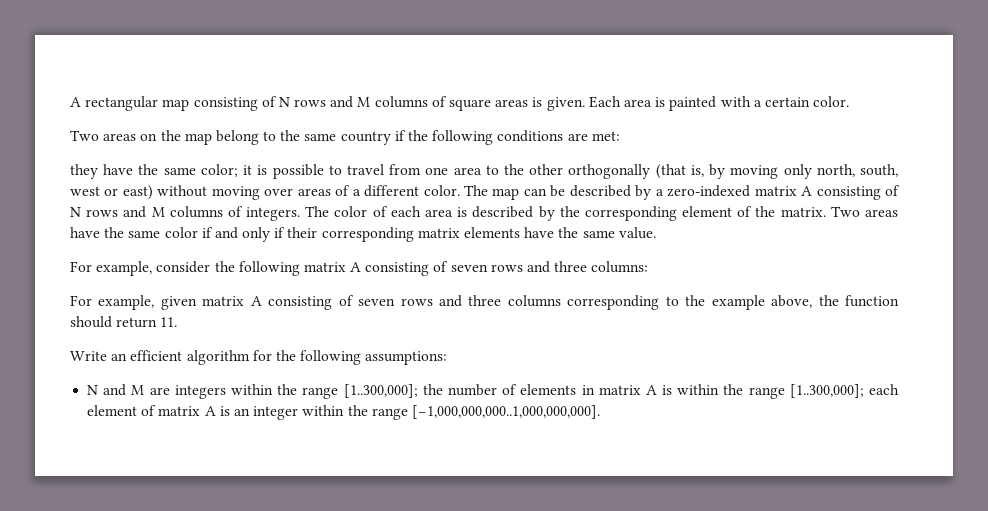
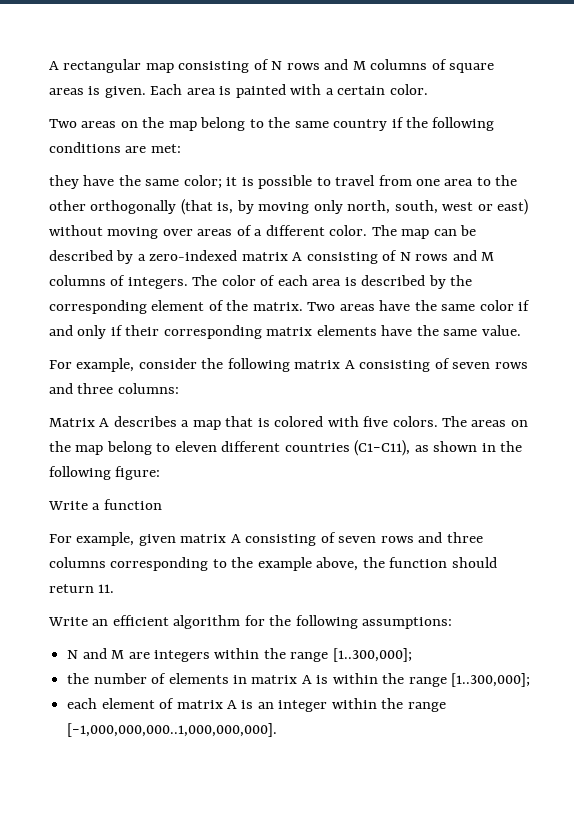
(649, 267) none -> [49,416,528,430] [49,440,523,456] [49,466,161,480] [48,499,162,510] // Matrix A describes a map that is colored with five colors. The areas on the map belong to eleven different countries (C1−C11), as shown in the following figure: // Write a function
(418, 391) none -> (412, 655) //
(864, 391) none -> (531, 680) //

